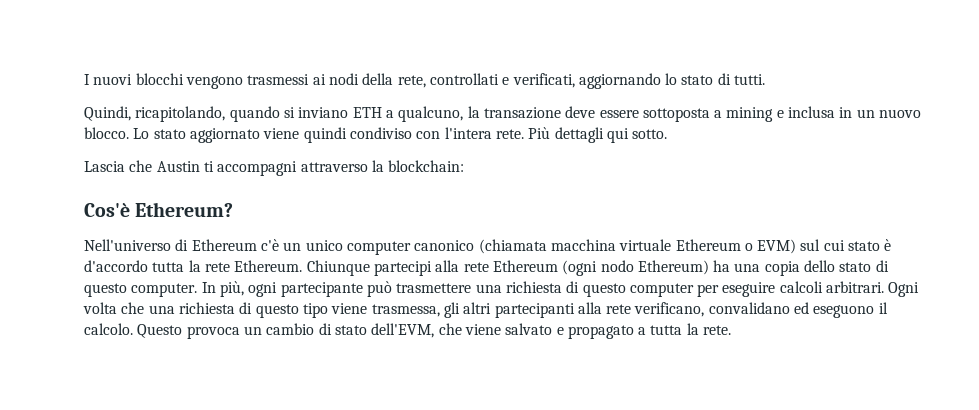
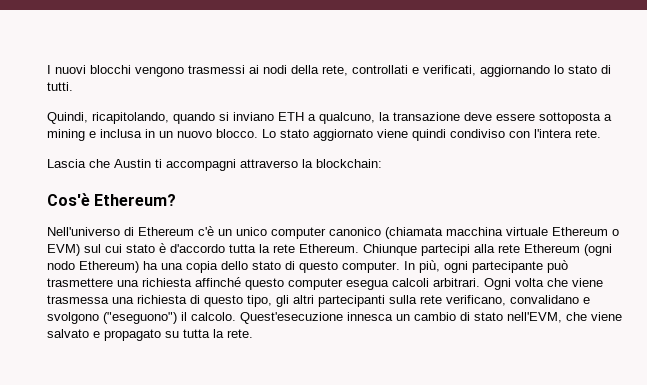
[528,127,668,143] Più dettagli qui sotto. -> (601, 133) none
[566,281,580,293] di -> [195,277,241,287] affinché
[697,282,776,297] per eseguire -> [346,280,389,290] esegua
[148,302,440,318] una richiesta di questo tipo viene trasmessa, -> [572,278,603,287] [47,295,272,307] viene trasmessa una richiesta di questo tipo,
[577,302,602,314] alla -> [389,295,417,304] sulla
[794,302,888,318] [84,323,240,339] ed eseguono il calcolo. Questo provoca -> [583,297,590,304] [47,312,393,324] e svolgono ("eseguono") il calcolo. Quest'esecuzione innesca
[371,323,435,338] dell'EVM, -> [507,312,562,323] nell'EVM,
[638,327,647,335] a -> [165,331,179,338] su

